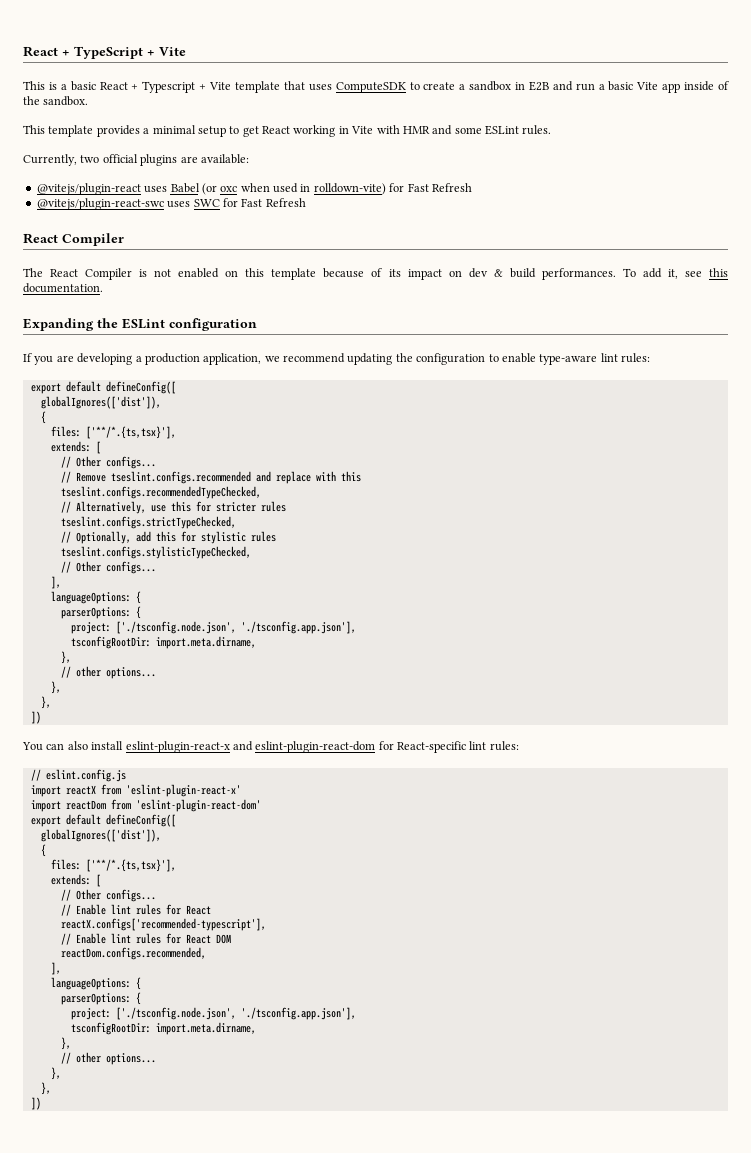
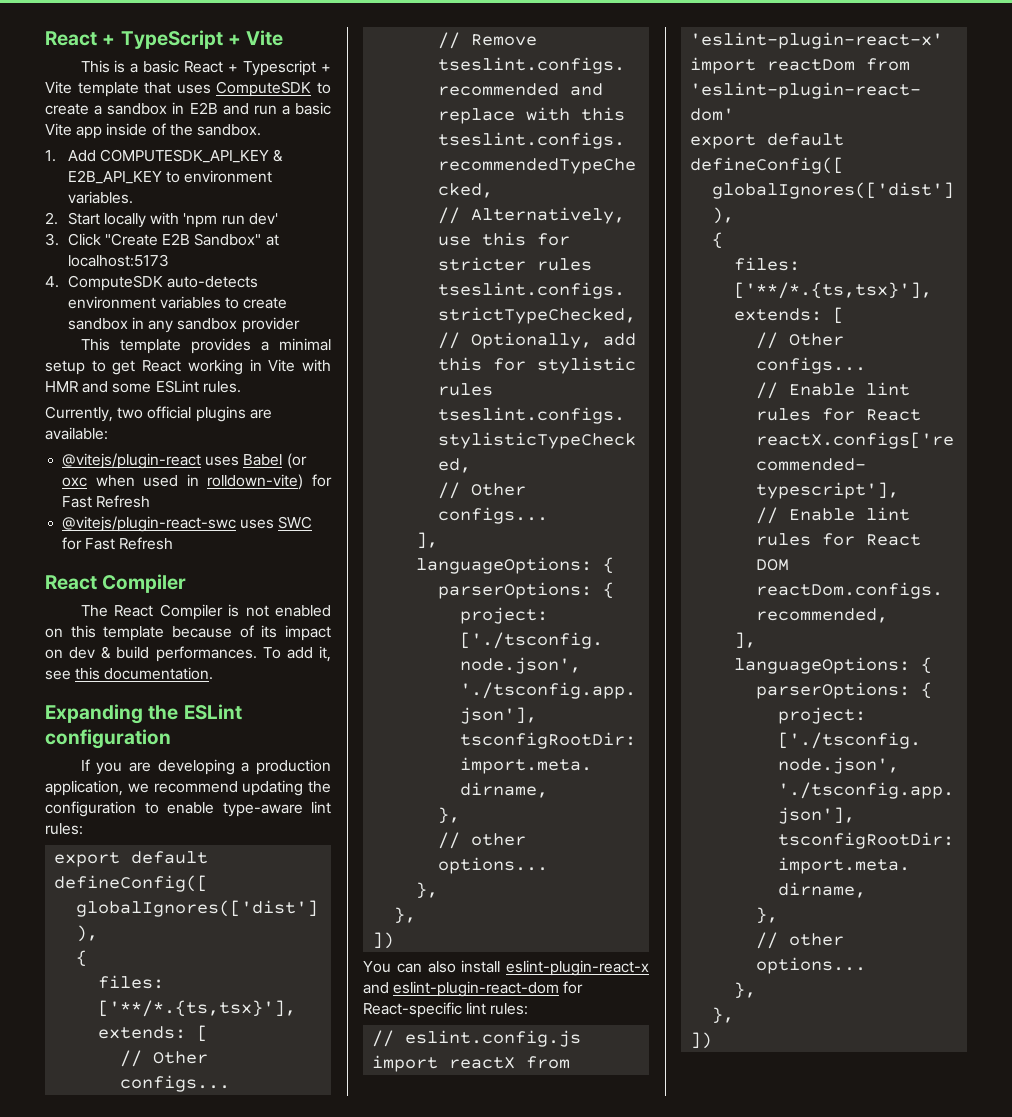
(89, 101) none -> [45,149,284,163] [67,170,273,184] [67,191,133,204] [45,212,278,228] [45,233,279,246] [67,254,169,267] [45,275,259,291] [67,296,288,309] [67,317,300,333] // 1. Add COMPUTESDK_API_KEY & E2B_API_KEY to environment variables. // 2. Start locally with 'npm run dev' // 3. Click "Create E2B Sandbox" at localhost:5173 // 4. ComputeSDK auto-detects environment variables to create sandbox in any sandbox provider

